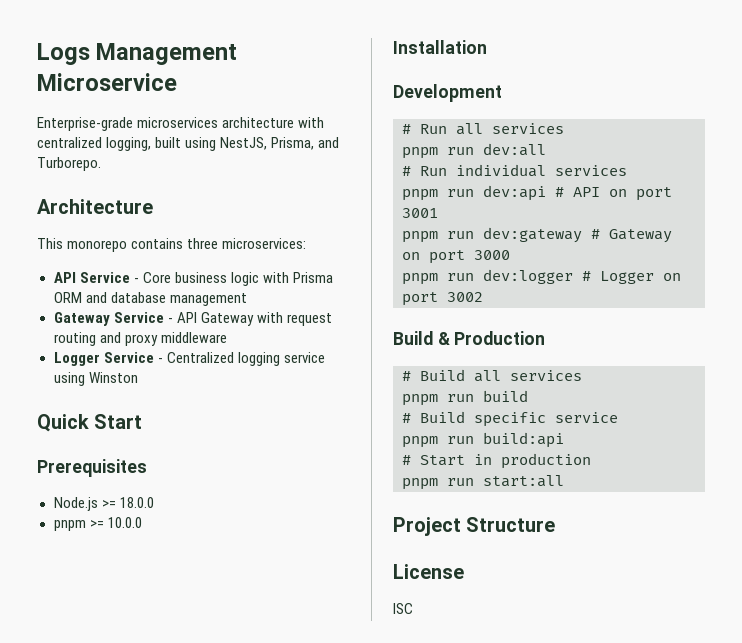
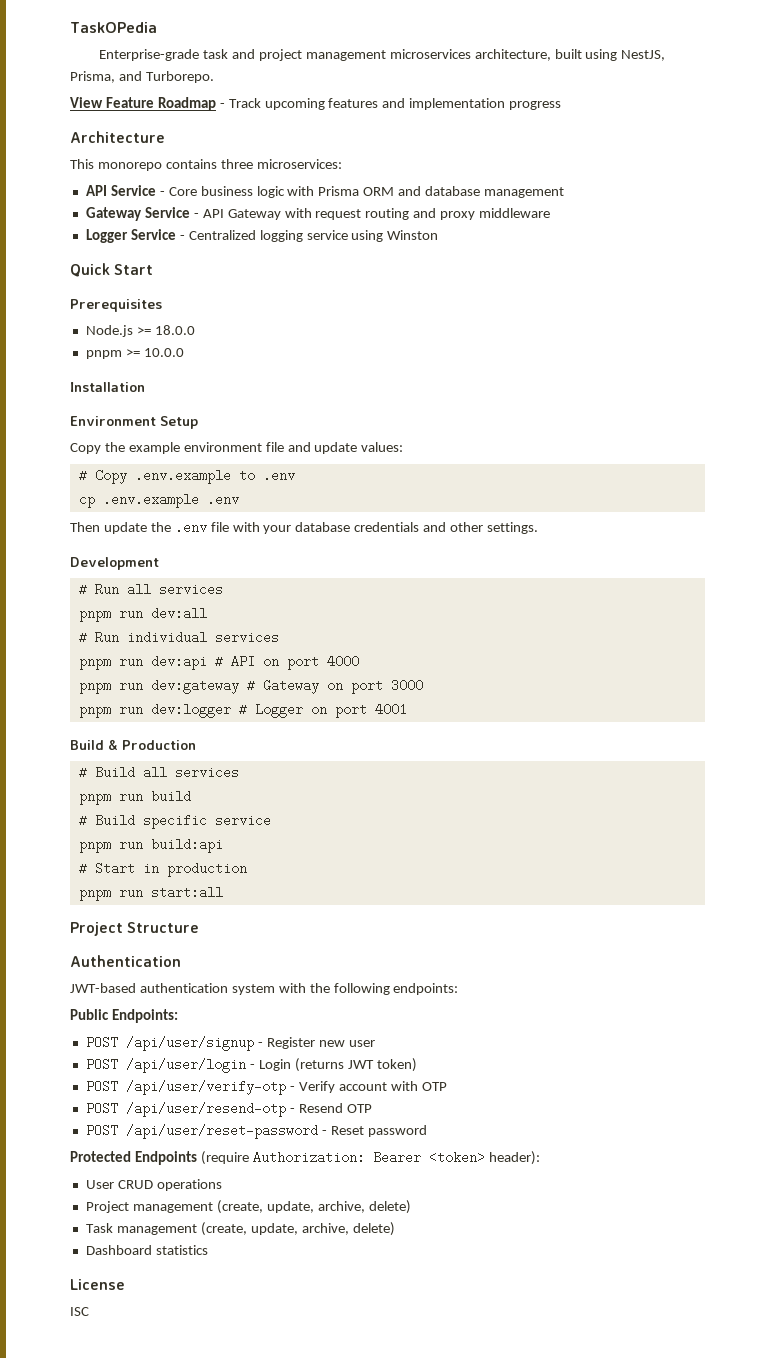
[37,43,238,65] [37,73,177,91] [37,117,325,131] [37,137,152,151] Logs Management Microservice // Enterprise-grade microservices architecture with centralized logging, -> [70,22,157,33] [99,49,551,61] TaskOPedia // Enterprise-grade task and project management microservices architecture,
(101, 164) none -> [70,97,562,111] // View Feature Roadmap - Track upcoming features and implementation progress
(487, 47) none -> [70,416,198,429] [70,442,404,454] [78,469,295,484] [78,493,239,508] [70,521,539,534] // Environment Setup // Copy the example environment file and update values: // # Copy .env.example to .env // cp .env.example .env // Then update the .env file with your database credentials and other settings.
[402,208,438,218] 3001 -> [326,655,359,668] 4000
[447,292,483,302] 3002 -> [374,703,407,716] 4001
(556, 524) none -> [70,955,181,967] [70,983,459,995] [70,1009,178,1023] [85,1036,375,1051] [85,1058,417,1073] [85,1080,447,1095] [85,1102,372,1117] [85,1124,427,1139] [70,1151,540,1165] [85,1179,222,1191] [85,1200,411,1214] [85,1222,395,1236] [85,1245,208,1255] // Authentication // JWT-based authentication system with the following endpoints: // Public Endpoints: // POST /api/user/signup - Register new user // POST /api/user/login - Login (returns JWT token) // POST /api/user/verify-otp - Verify account with OTP // POST /api/user/resend-otp - Resend OTP // POST /api/user/reset-password - Reset password // Protected Endpoints (require Authorization: Bearer <token> header): // User CRUD operations // Project management (create, update, archive, delete) // Task management (create, update, archive, delete) // Dashboard statistics

